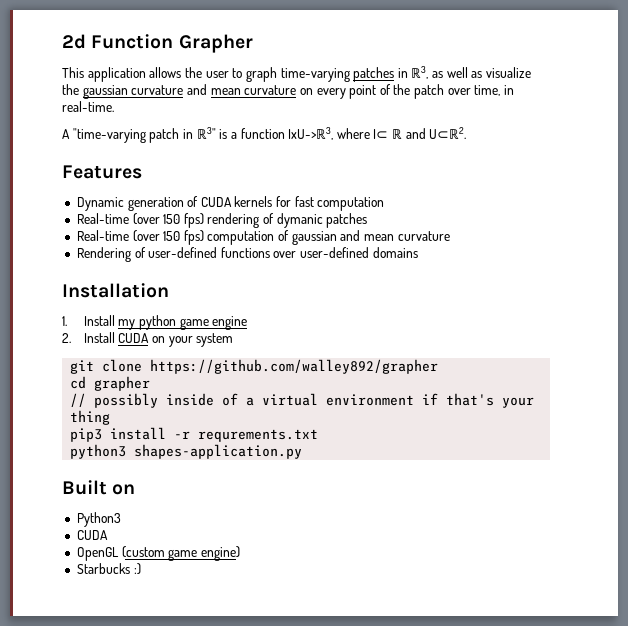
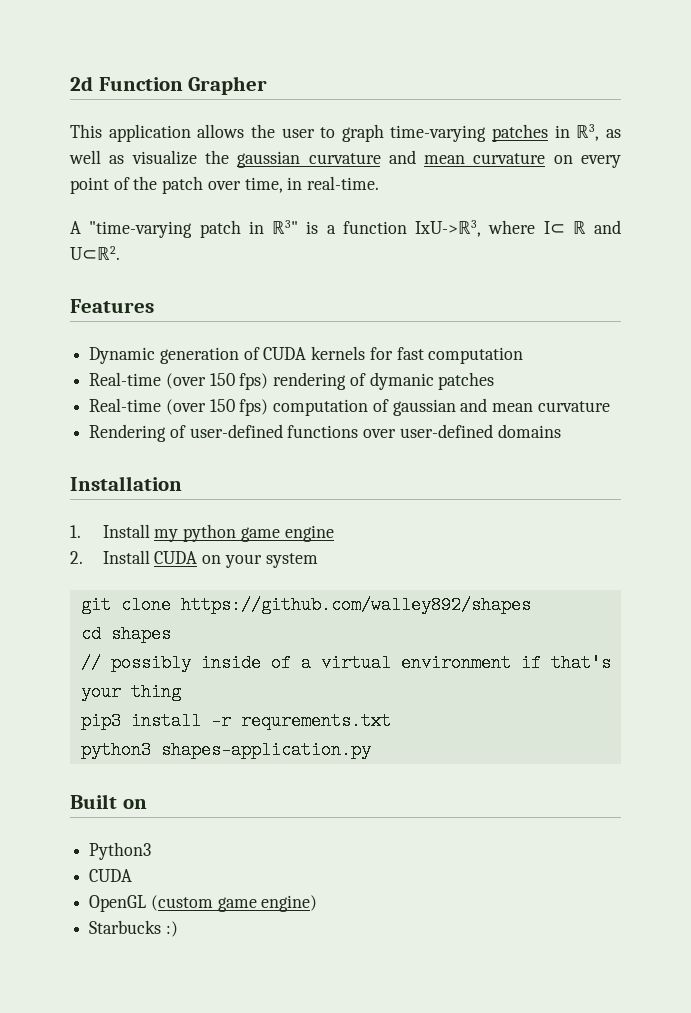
[150,359,439,374] https://github.com/walley892/grapher -> [180,596,531,614] https://github.com/walley892/shapes
[94,376,151,391] grapher -> [110,625,171,643] shapes

